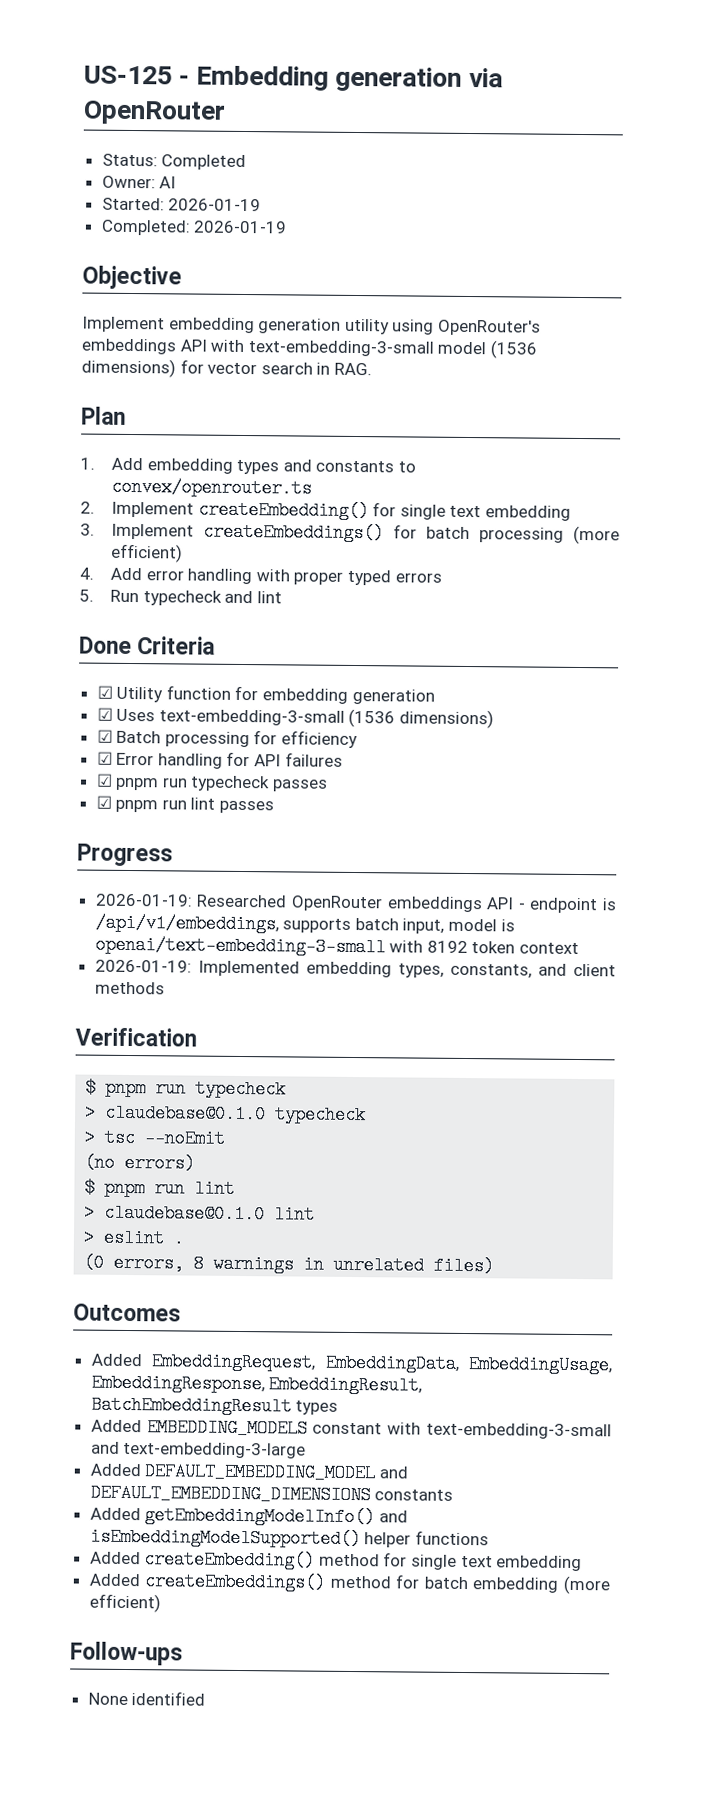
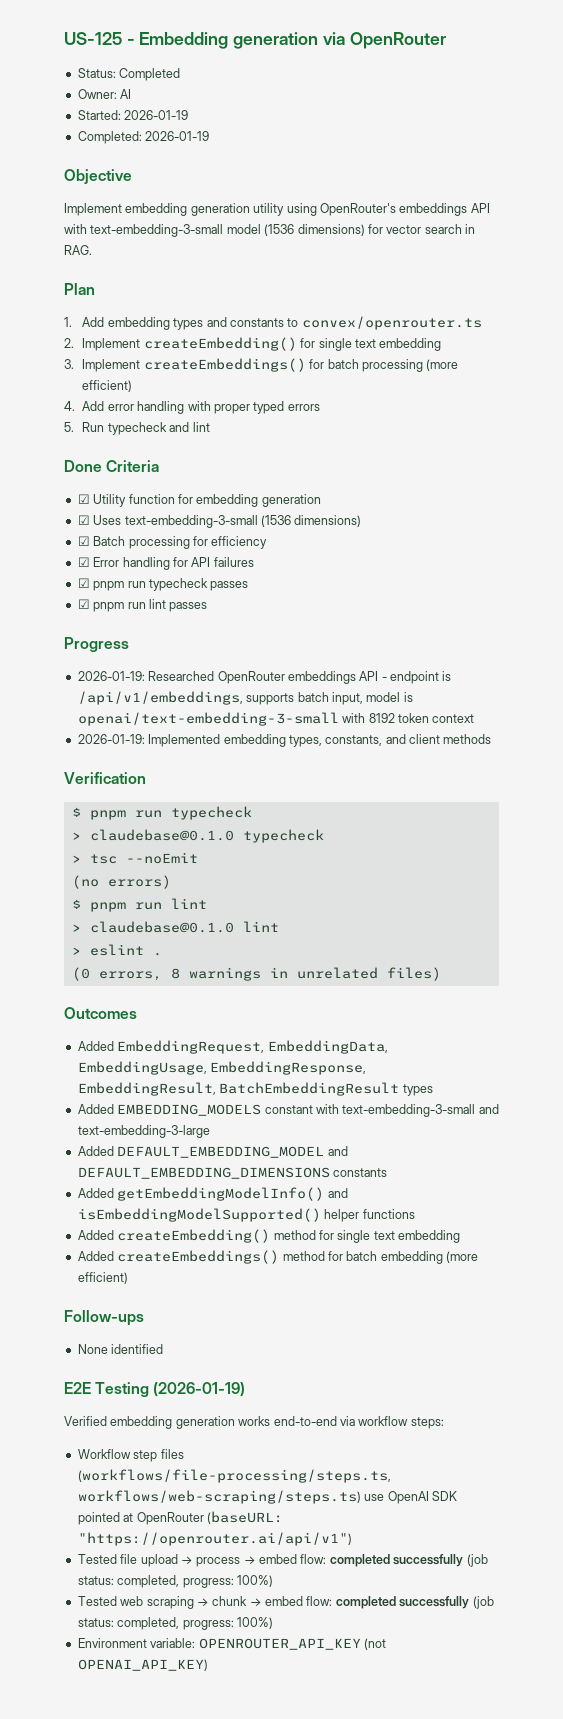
(206, 1698) none -> [64,1382,246,1397] [64,1416,444,1429] [77,1449,184,1462] [77,1469,391,1483] [77,1490,457,1504] [77,1511,283,1525] [77,1532,352,1546] [77,1554,488,1567] [77,1575,273,1588] [77,1596,494,1609] [77,1617,273,1630] [77,1638,386,1650] [77,1659,208,1671] // E2E Testing (2026-01-19) // Verified embedding generation works end-to-end via workflow steps: // Workflow step files (workflows/file-processing/steps.ts, workflows/web-scraping/steps.ts) use OpenAI SDK pointed at OpenRouter (baseURL: "https://openrouter.ai/api/v1") // Tested file upload → process → embed flow: completed successfully (job status: completed, progress: 100%) // Tested web scraping → chunk → embed flow: completed successfully (job status: completed, progress: 100%) // Environment variable: OPENROUTER_API_KEY (not OPENAI_API_KEY)

